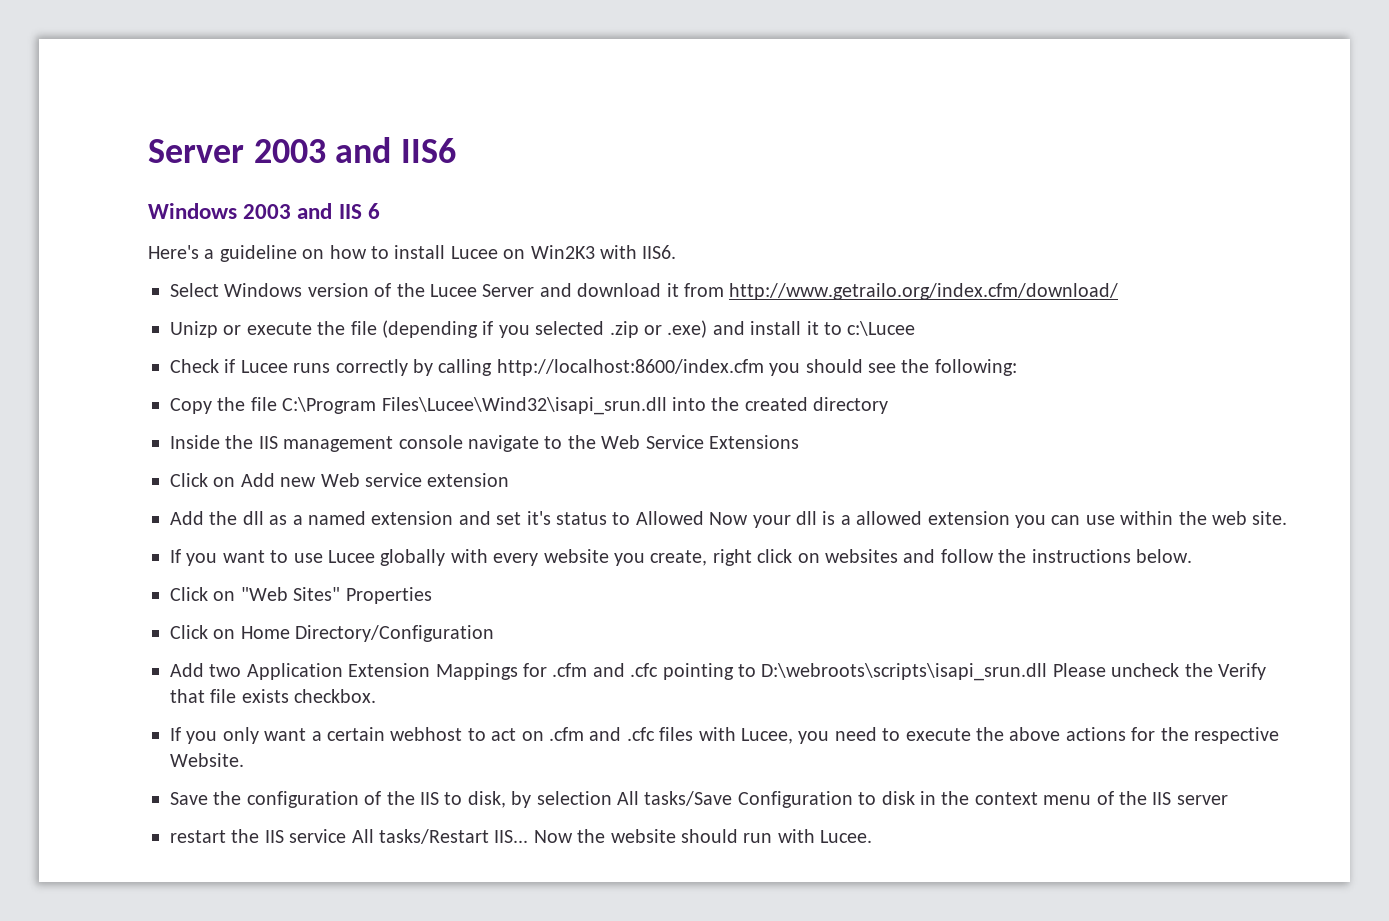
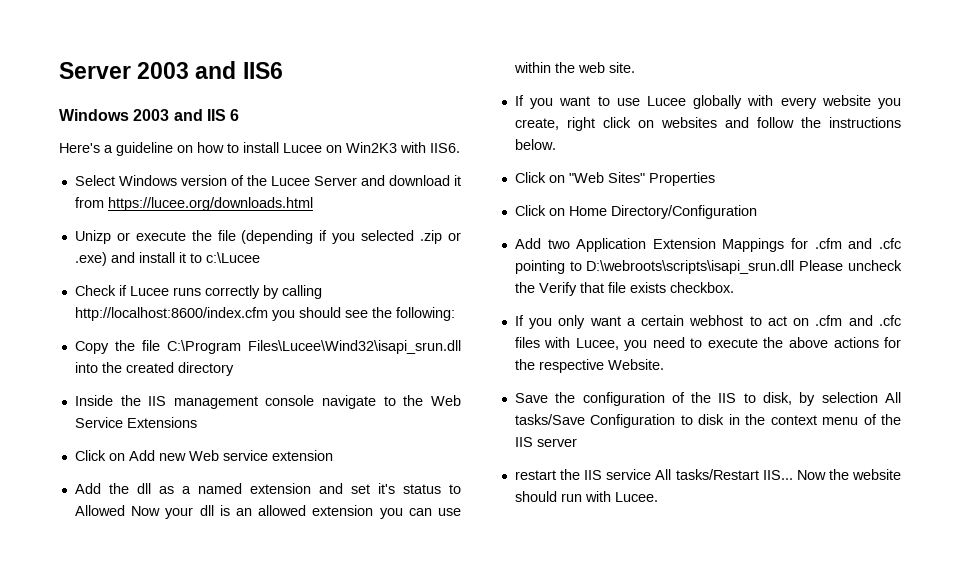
[729,283,1119,300] http://www.getrailo.org/index.cfm/download/ -> [107,197,313,211] https://lucee.org/downloads.html
[840,515,851,525] a -> [235,508,252,516] an

